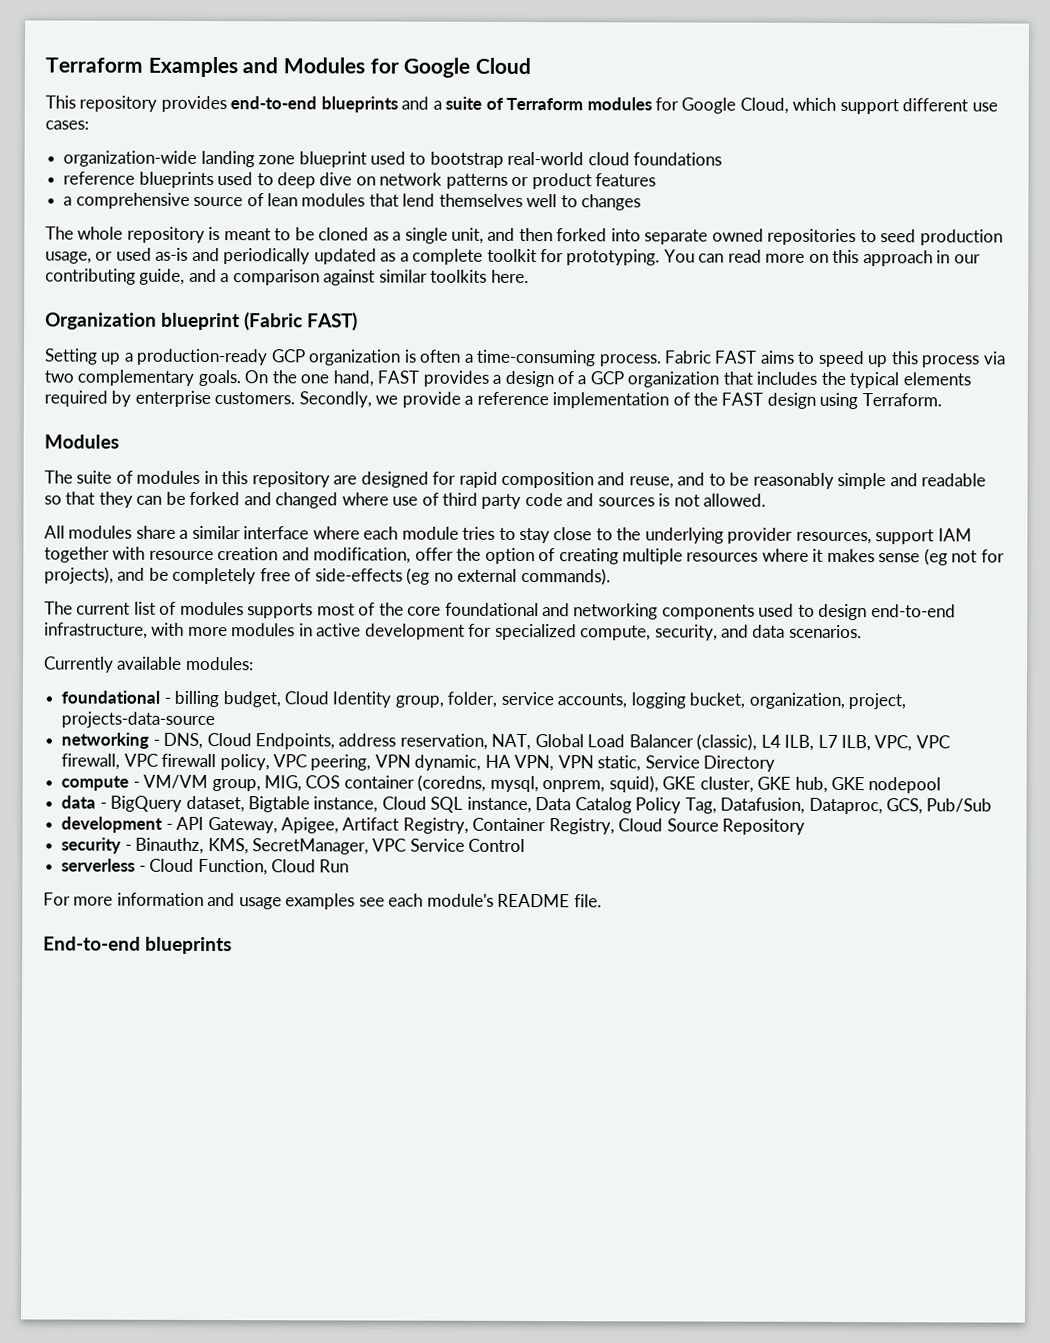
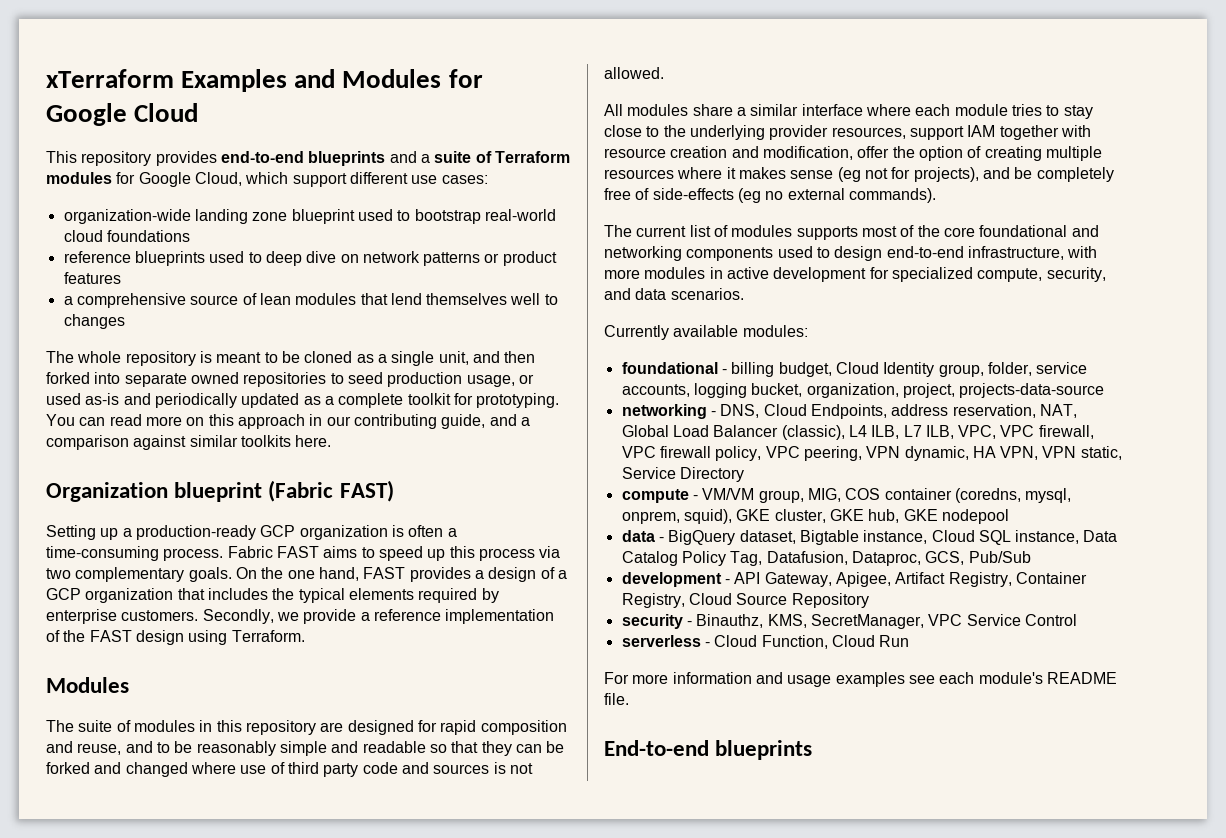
[45,57,143,73] Terraform -> [46,69,174,88] xTerraform

